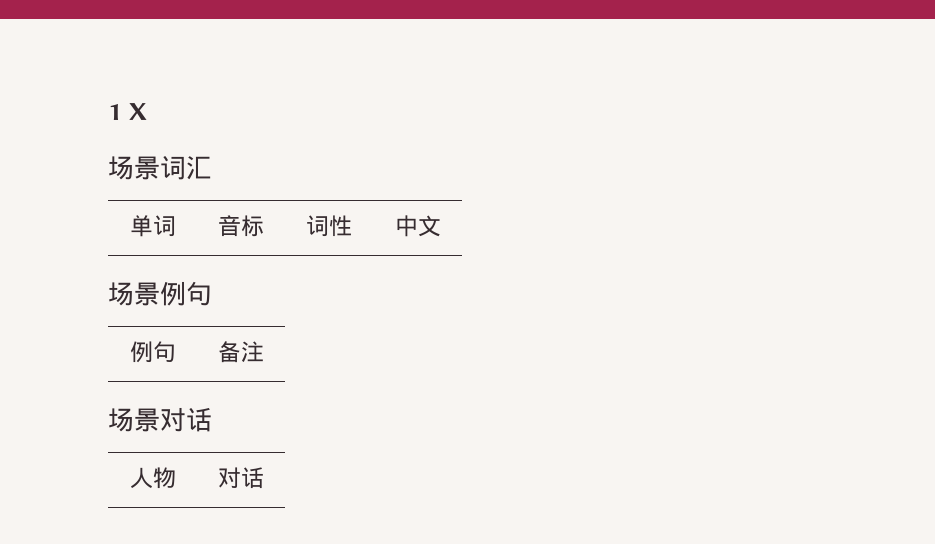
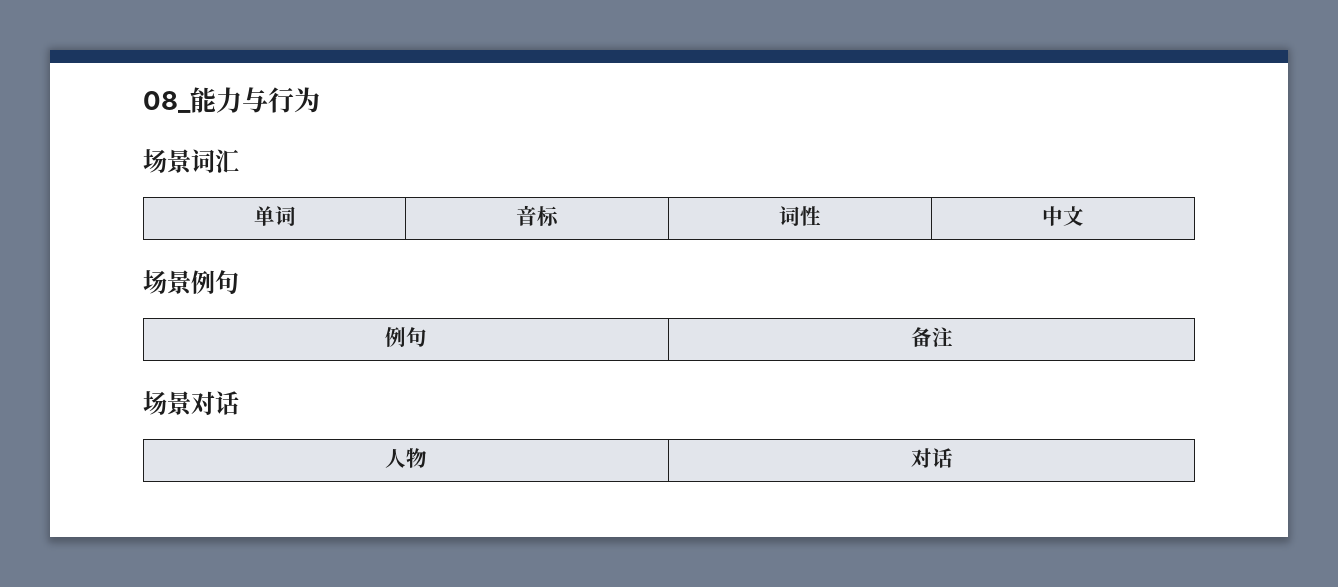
[108,103,148,120] 1 X -> [143,87,320,113] 08_能力与行为

